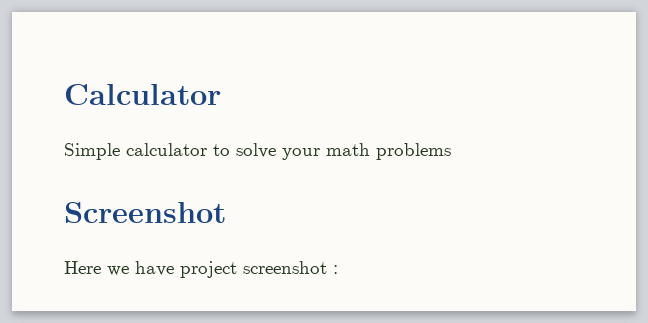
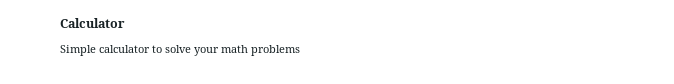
[64,202,226,223] [64,261,338,278] // Screenshot // Here we have project screenshot : -> (300, 50) none

